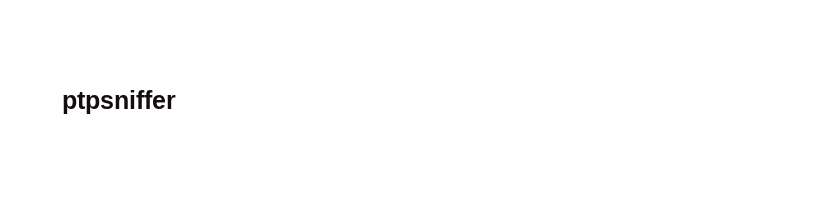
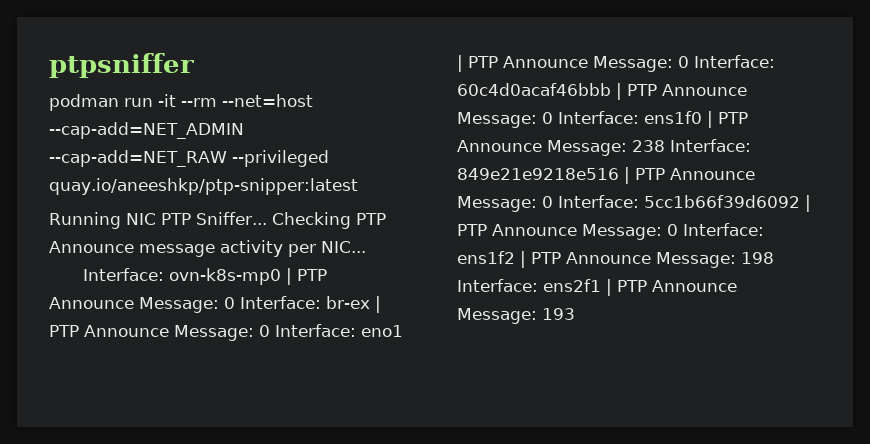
(176, 102) none -> [49,94,313,111] [49,122,244,139] [49,150,329,167] [49,178,358,195] [49,212,386,229] [49,240,366,257] [83,268,328,285] [49,296,381,313] [49,324,403,341] [457,55,775,72] [457,83,747,100] [457,111,748,128] [457,139,751,156] [457,167,755,184] [457,195,811,212] [457,223,764,240] [457,251,774,268] [457,279,737,296] [457,308,575,324] // podman run -it --rm --net=host --cap-add=NET_ADMIN --cap-add=NET_RAW --privileged quay.io/aneeshkp/ptp-snipper:latest // Running NIC PTP Sniffer... Checking PTP Announce message activity per NIC... // Interface: ovn-k8s-mp0 | PTP Announce Message: 0 Interface: br-ex | PTP Announce Message: 0 Interface: eno1 | PTP Announce Message: 0 Interface: 60c4d0acaf46bbb | PTP Announce Message: 0 Interface: ens1f0 | PTP Announce Message: 238 Interface: 849e21e9218e516 | PTP Announce Message: 0 Interface: 5cc1b66f39d6092 | PTP Announce Message: 0 Interface: ens1f2 | PTP Announce Message: 198 Interface: ens2f1 | PTP Announce Message: 193

